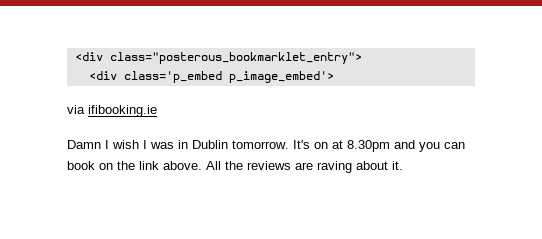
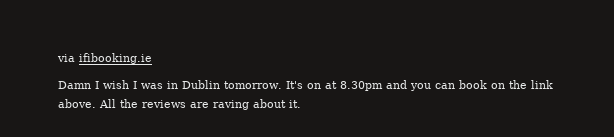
[74,52,362,64] [88,71,334,83] <div class="posterous_bookmarklet_entry"> // <div class='p_embed p_image_embed'> // -> (57, 58) none

